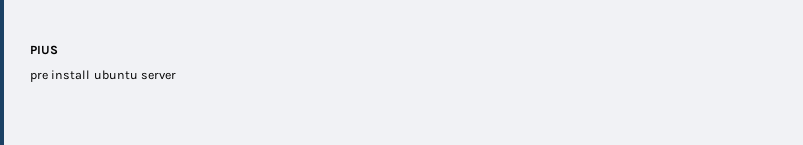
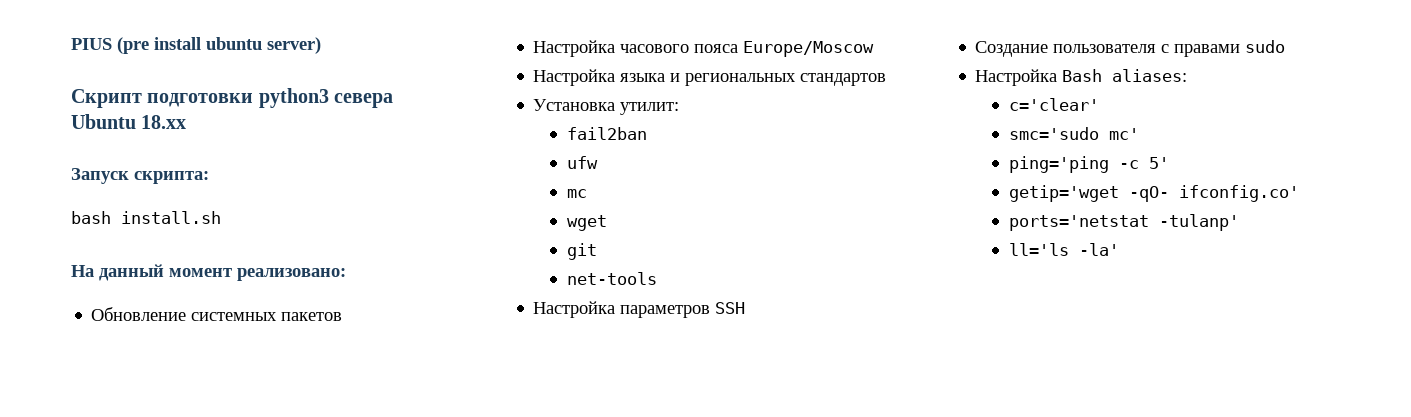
[30,72,48,82] // pre -> [117,37,149,54] (pre
[141,72,177,80] server -> [267,37,321,54] [71,88,394,108] [71,114,187,129] [71,168,209,184] [71,211,221,224] [71,264,346,281] [91,307,343,321] [533,40,875,57] [533,69,887,86] [533,99,680,115] [566,127,647,140] [566,156,598,169] [566,189,587,198] [566,215,607,231] [566,243,597,260] [566,272,657,285] [533,301,746,318] [975,40,1286,57] [975,69,1188,86] [1008,98,1099,111] [1008,127,1139,140] [1008,156,1169,173] [1008,185,1299,202] [1008,214,1239,231] [1008,243,1119,256] server) // Скрипт подготовки python3 севера Ubuntu 18.xx // Запуск скрипта: // bash install.sh // На данный момент реализовано: // Обновление системных пакетов // Настройка часового пояса Europe/Moscow // Настройка языка и региональных стандартов // Установка утилит: // fail2ban // ufw // mc // wget // git // net-tools // Настройка параметров SSH // Создание пользователя c правами sudo // Настройка Bash aliases: // c='clear' // smc='sudo mc' // ping='ping -c 5' // getip='wget -qO- ifconfig.co' // ports='netstat -tulanp' // ll='ls -la'

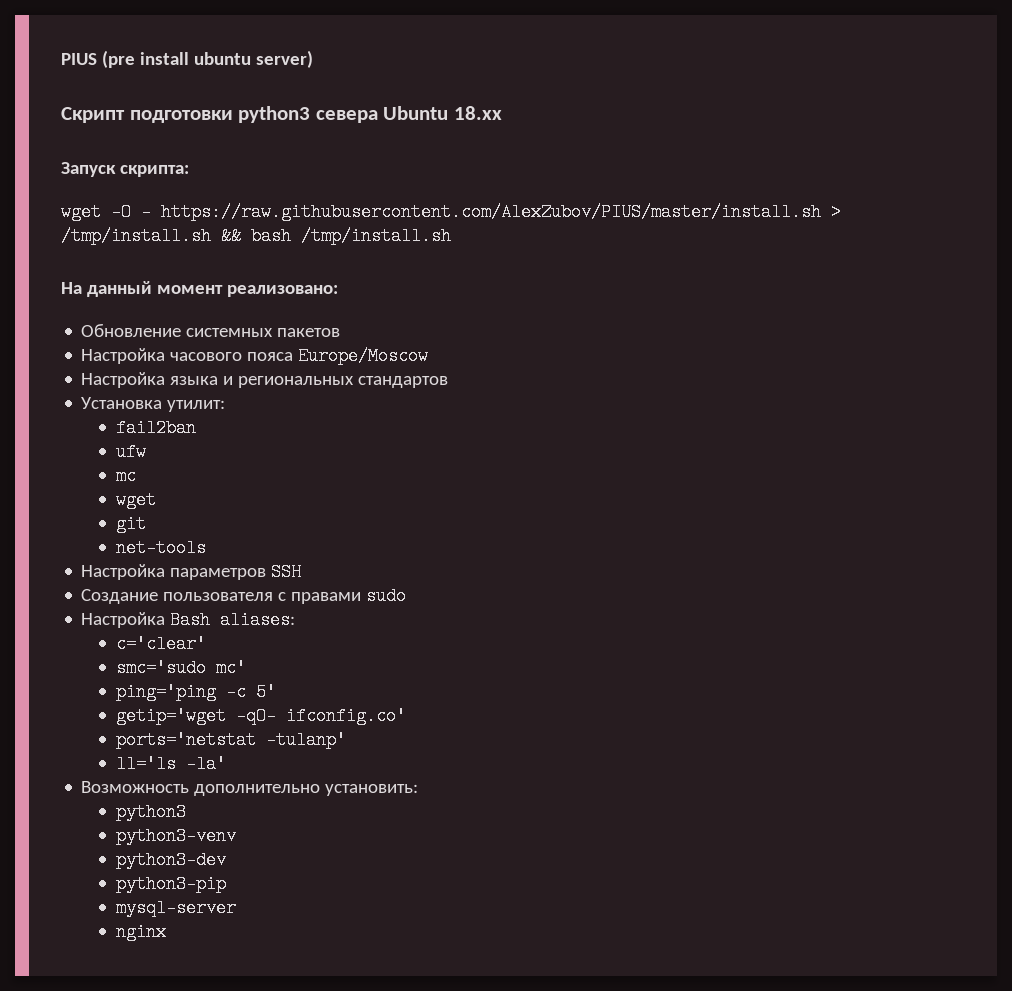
[71,211,221,224] bash install.sh -> [61,203,841,221] [61,227,451,245] wget -O - https://raw.githubusercontent.com/AlexZubov/PIUS/master/install.sh > /tmp/install.sh && bash /tmp/install.sh
(1119, 249) none -> [81,781,419,796] [116,803,187,821] [116,827,237,845] [116,851,227,869] [116,875,227,893] [116,899,237,917] [116,923,167,941] // Возможность дополнительно установить: // python3 // python3-venv // python3-dev // python3-pip // mysql-server // nginx

